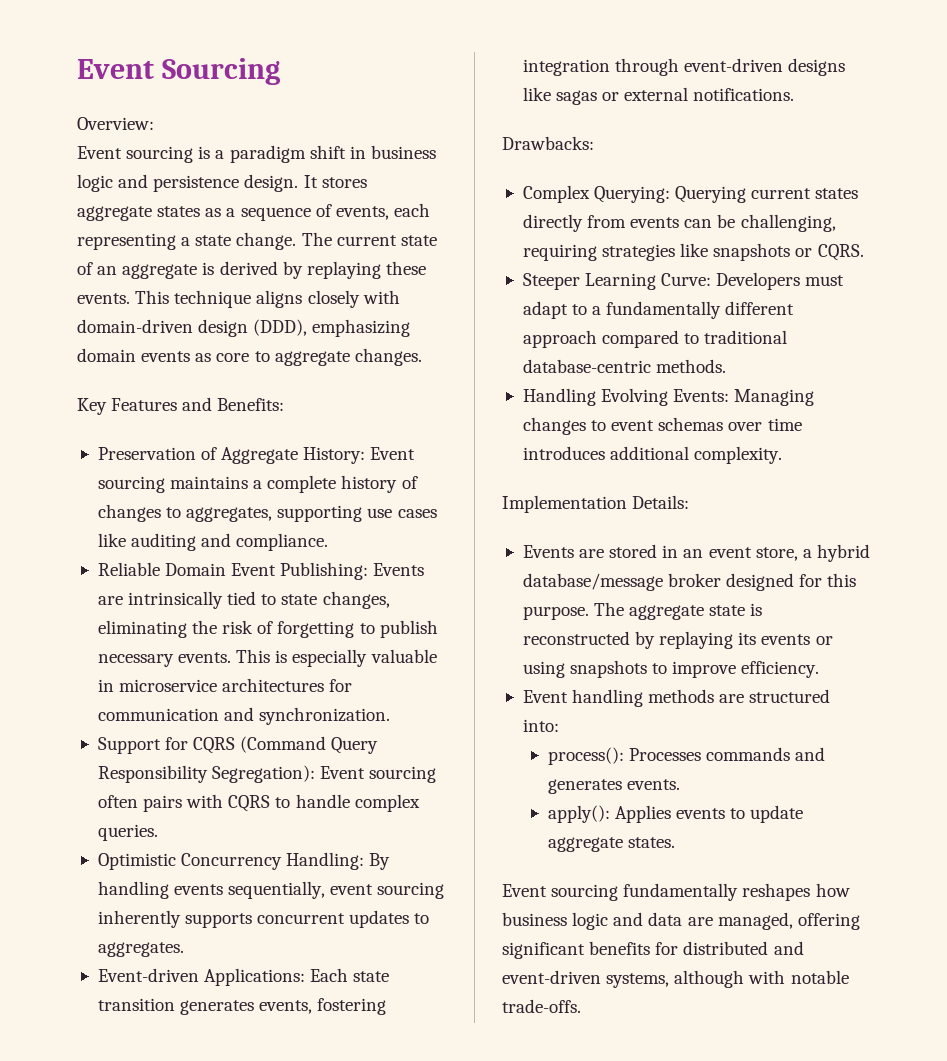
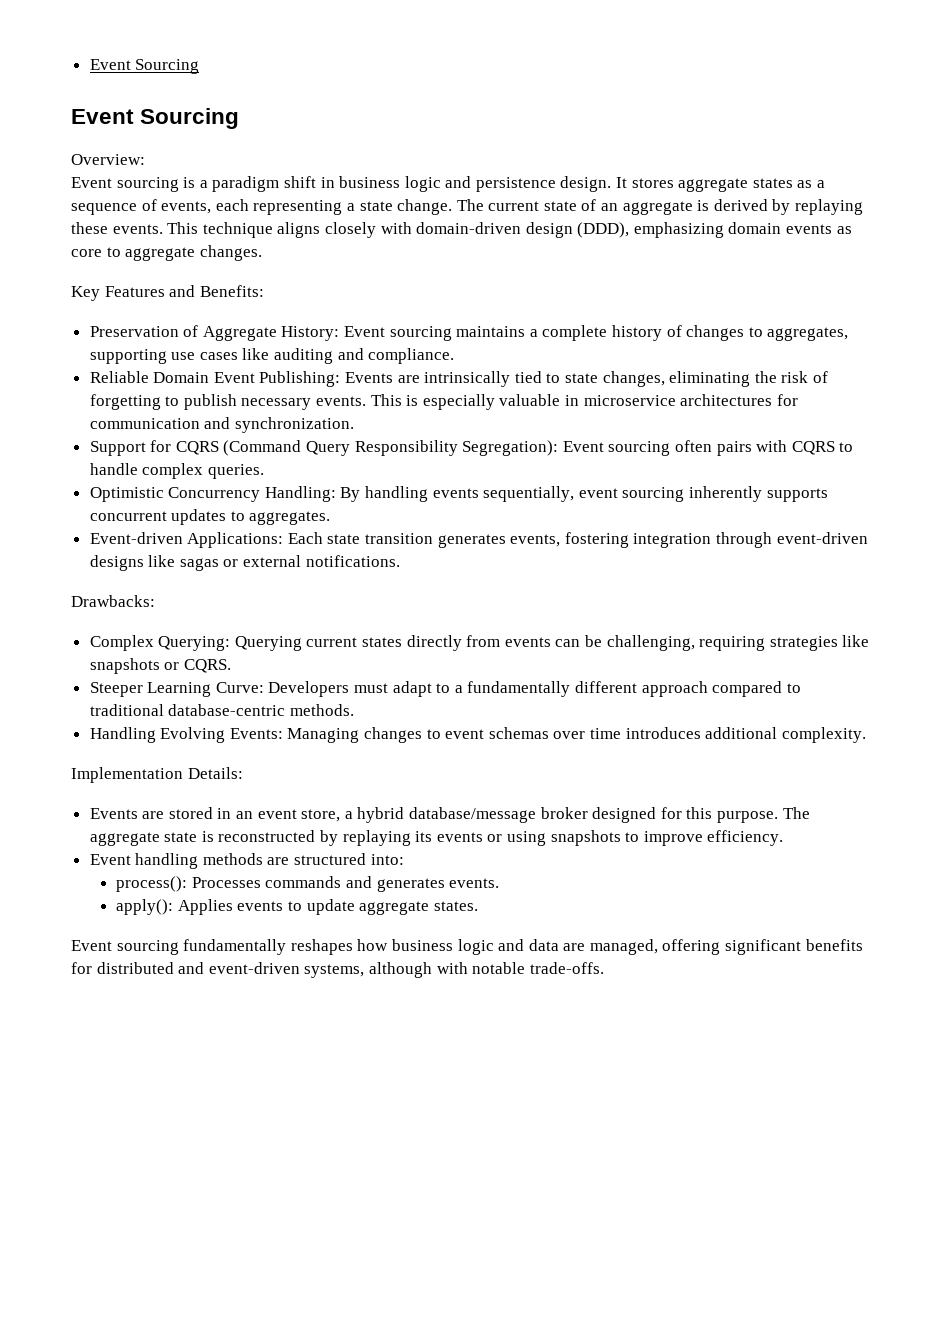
[77,58,280,85] Event Sourcing -> [89,59,200,74] [71,108,240,129] Event Sourcing // Event Sourcing

